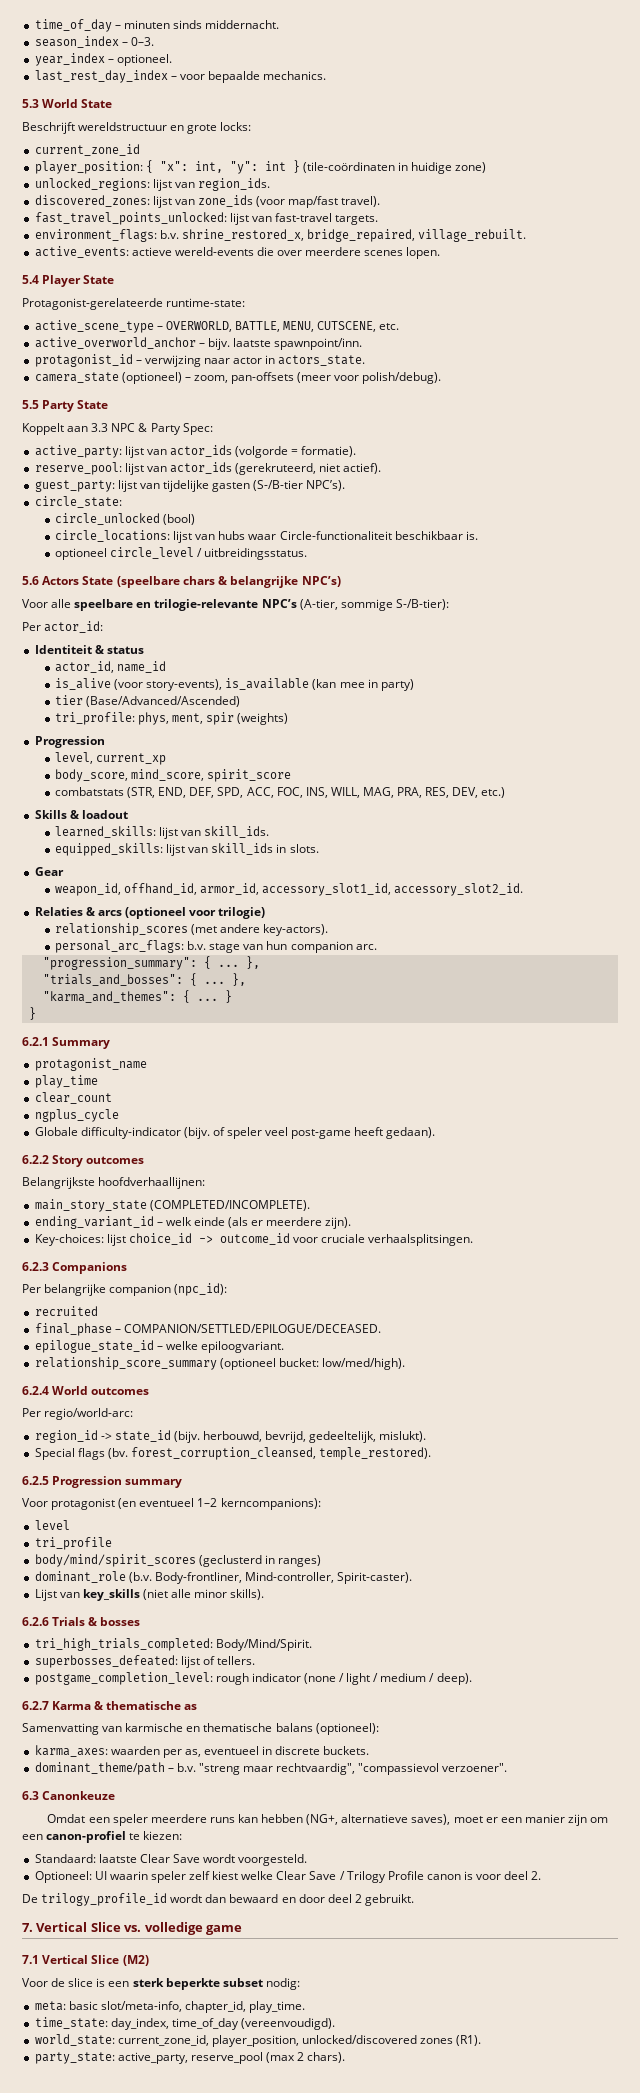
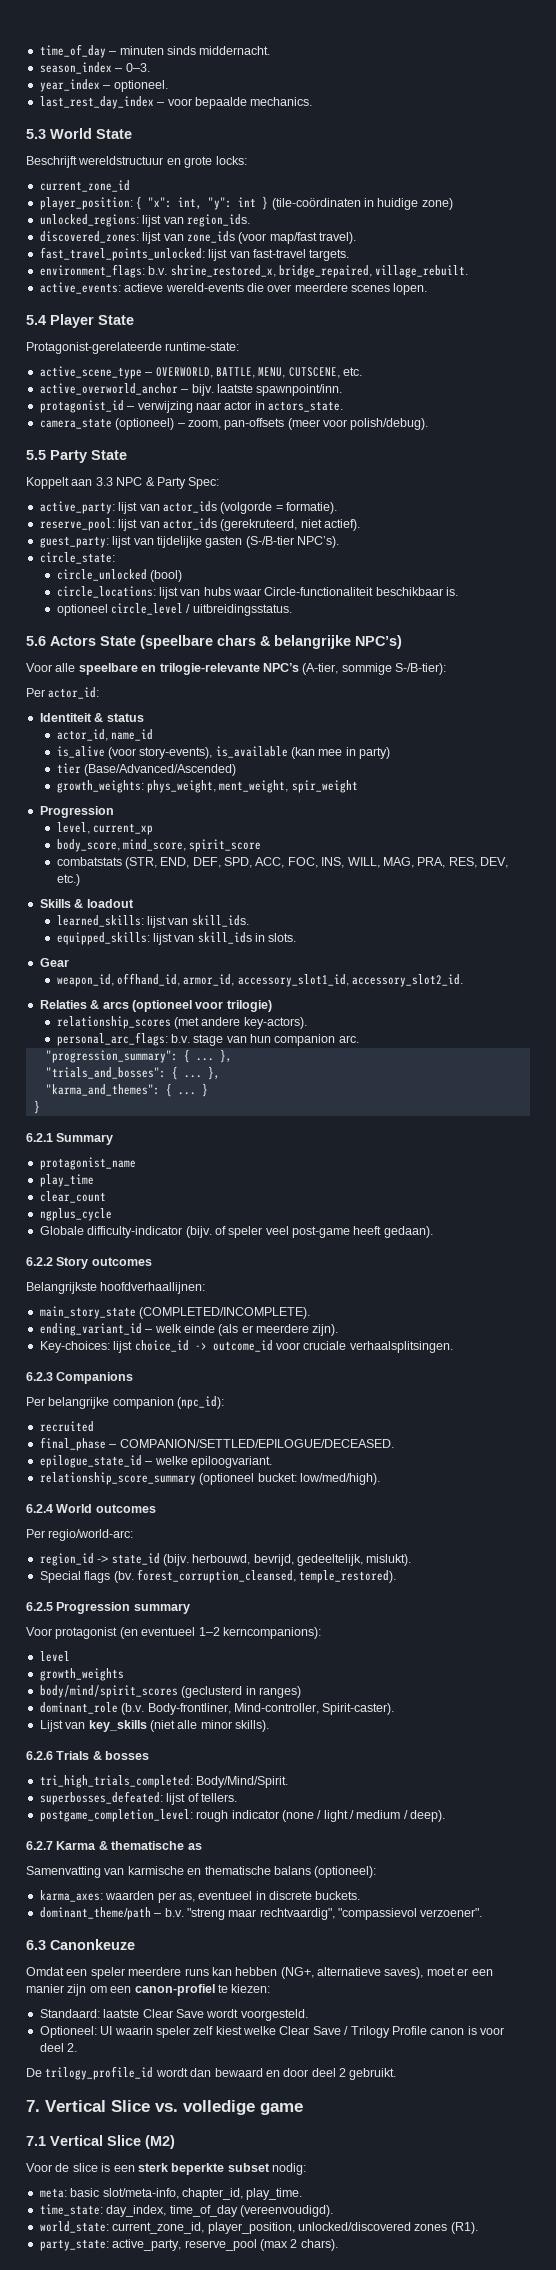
[54,712,289,725] tri_profile: phys, ment, spir (weights) -> [56,780,358,793] growth_weights: phys_weight, ment_weight, spir_weight
[34,1537,112,1550] tri_profile -> [39,1668,124,1681] growth_weights

